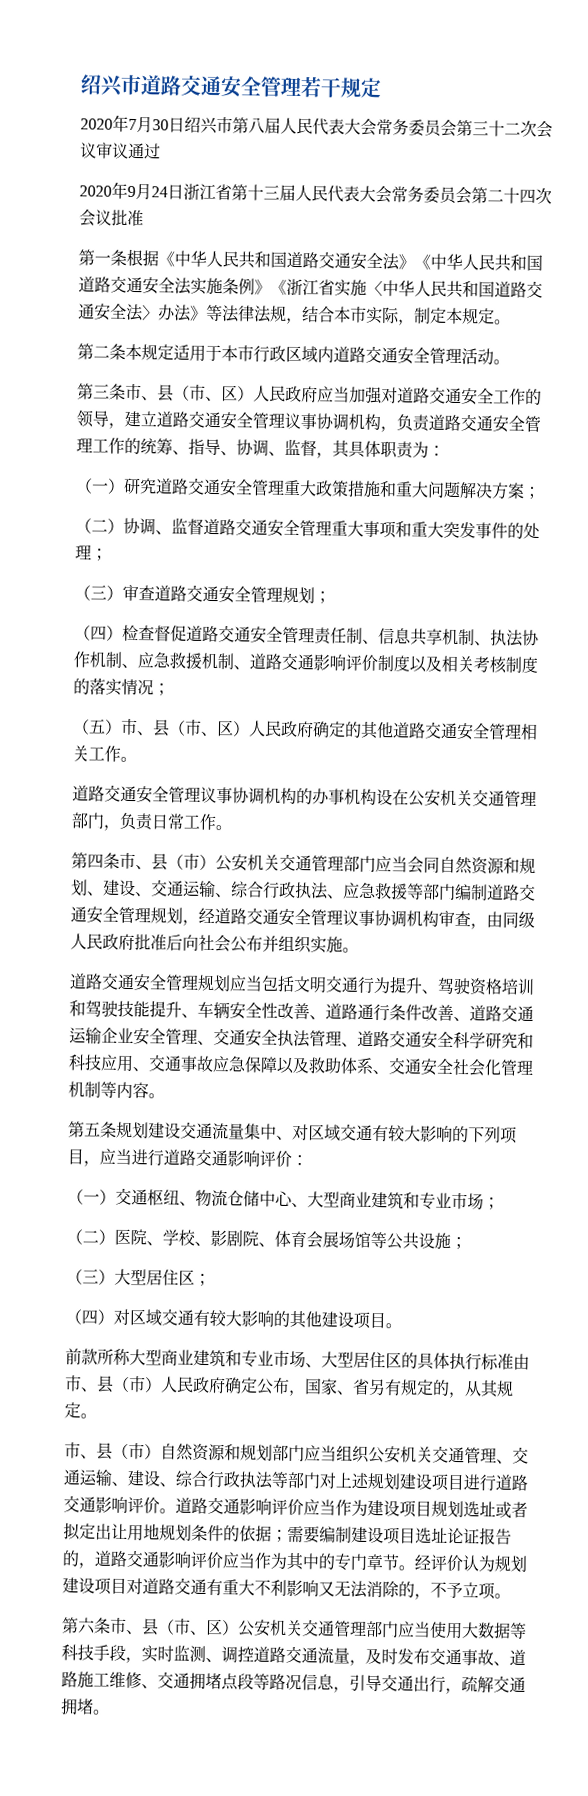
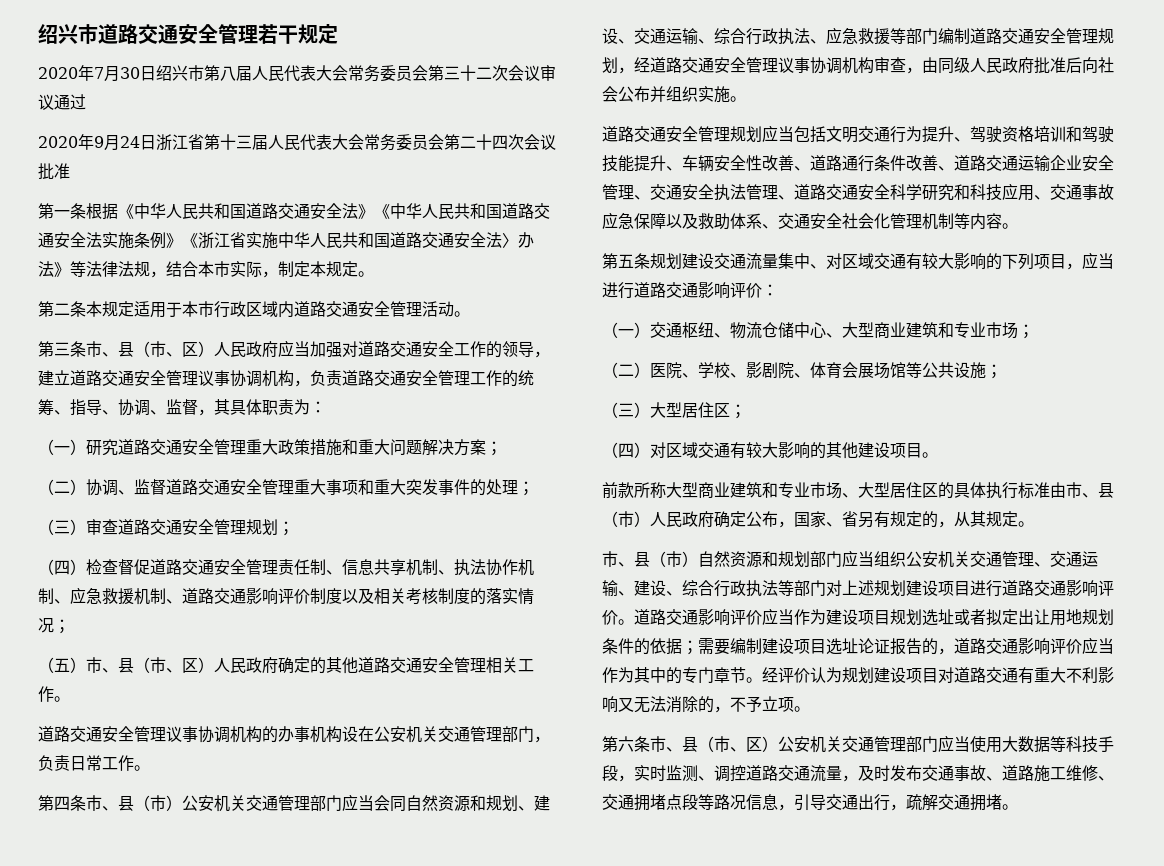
[366,279,383,297] 〈 -> (278, 240) none

